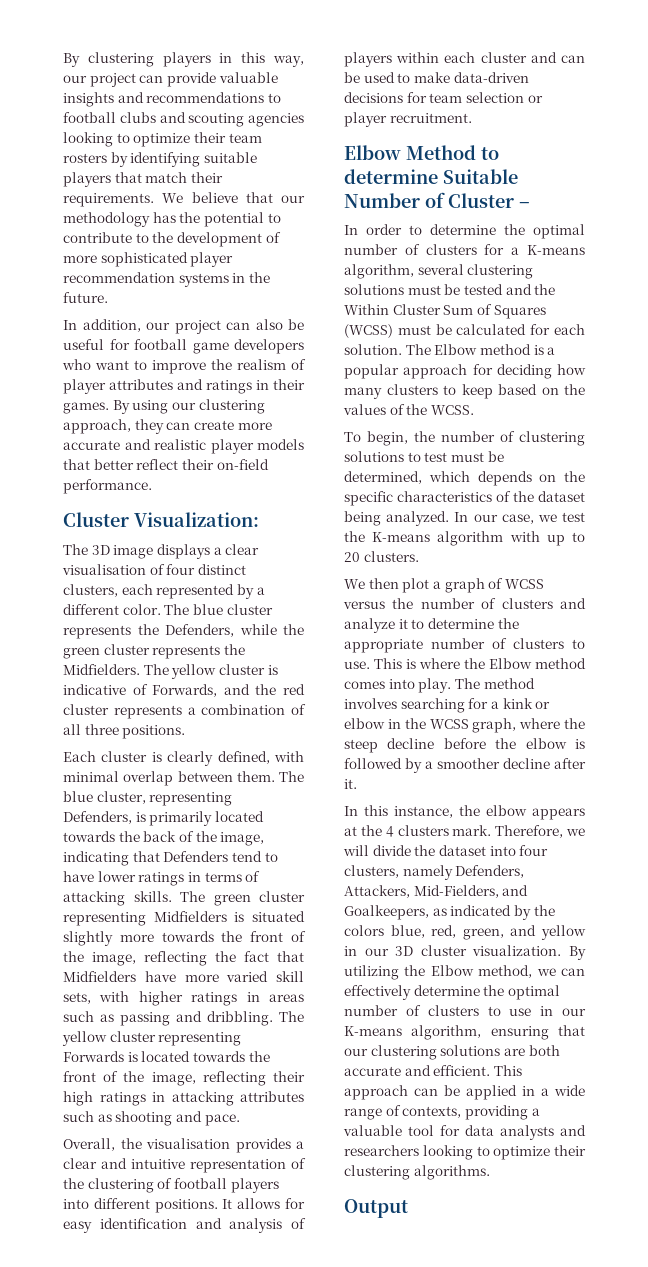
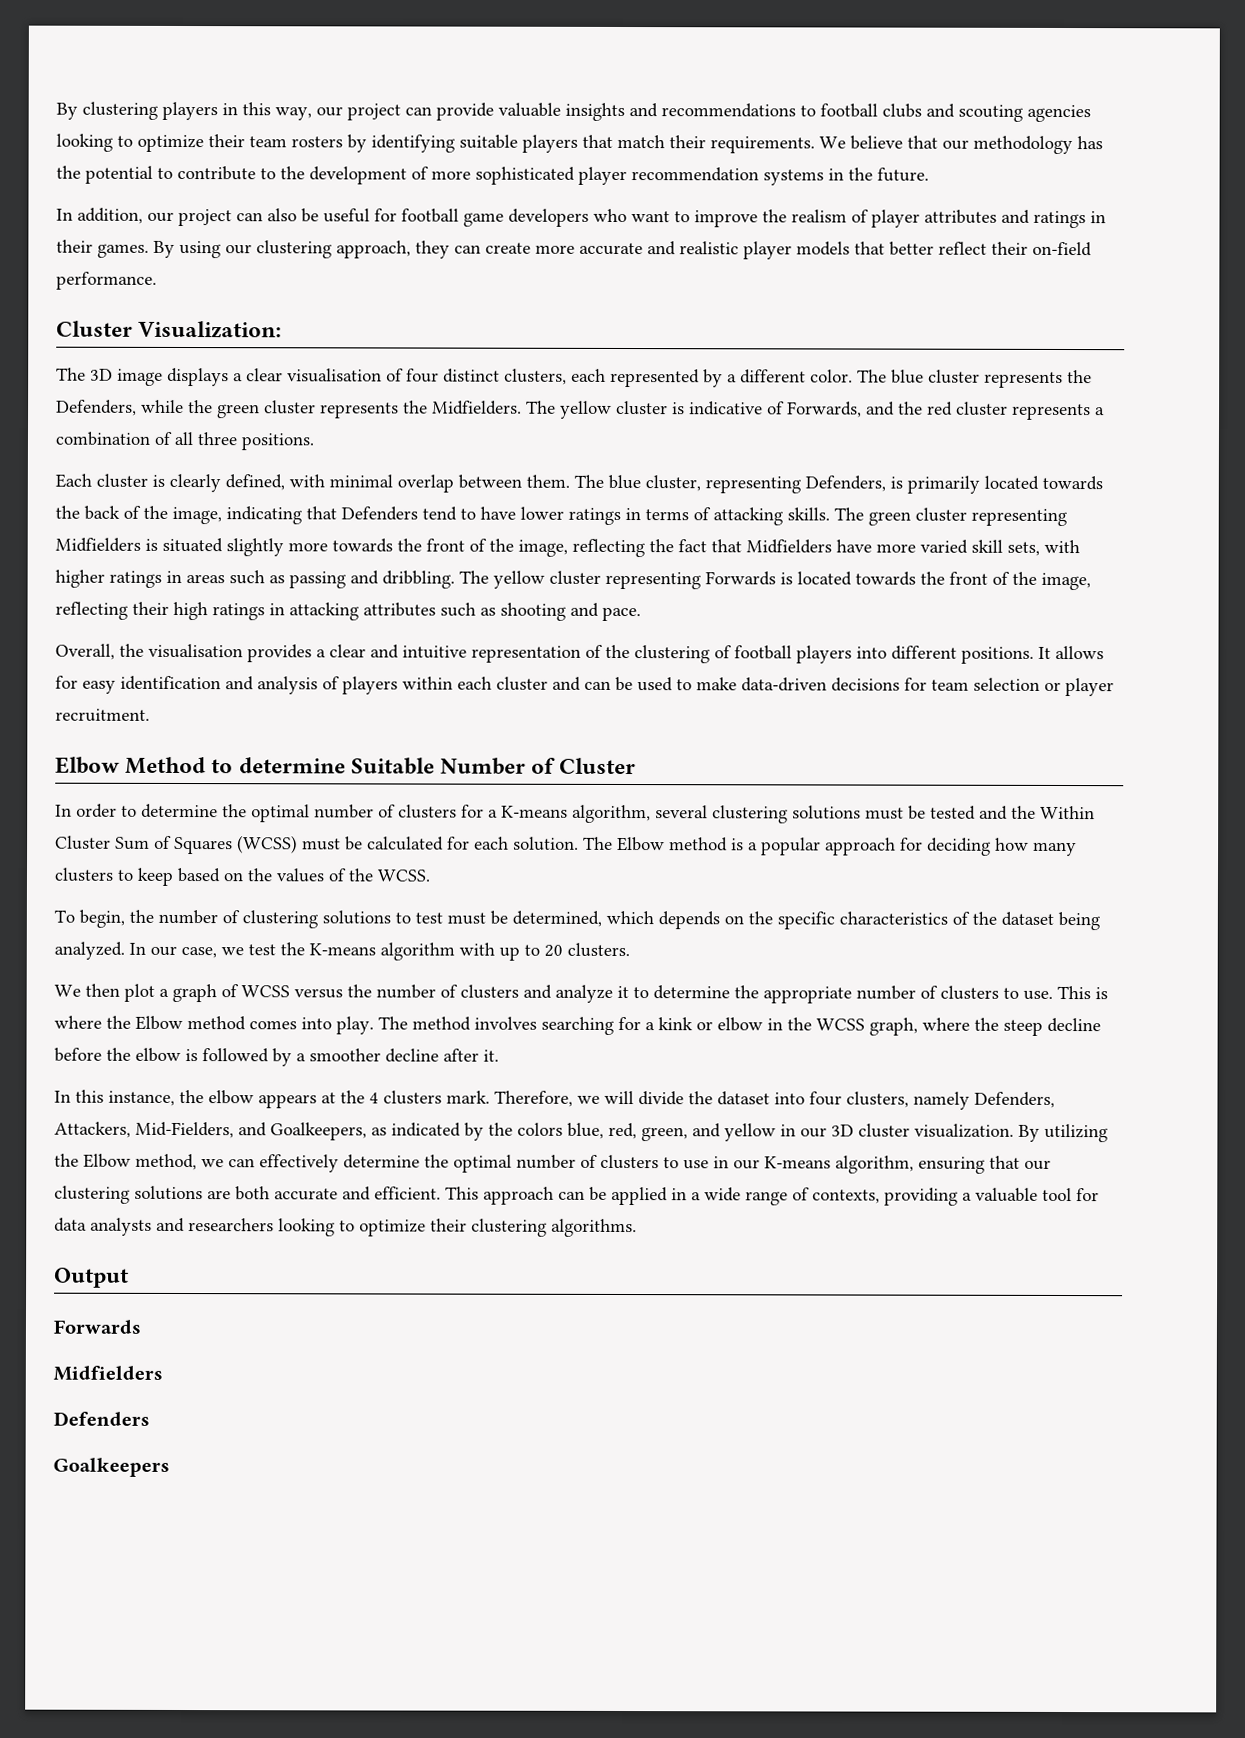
[519,202,530,208] – -> (637, 766) none
(408, 1208) none -> [53,1319,141,1334] [53,1365,163,1381] [53,1411,150,1426] [53,1457,170,1477] // Forwards // Midfielders // Defenders // Goalkeepers

